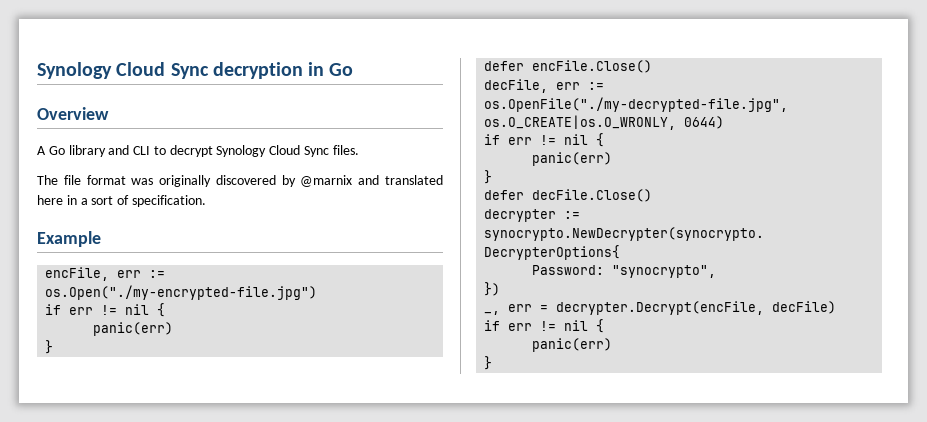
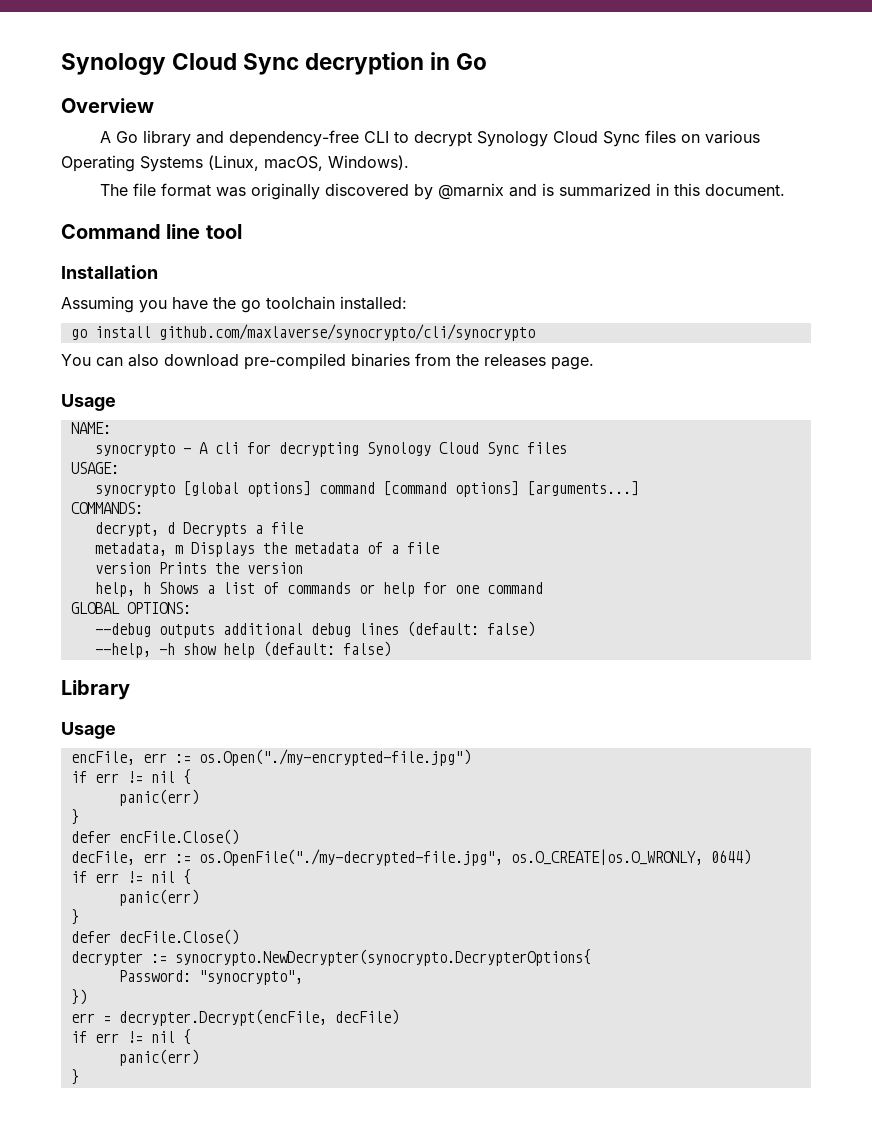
(130, 150) none -> [229,130,360,147] dependency-free
[332,145,359,155] files. -> [645,130,761,144] [61,155,409,172] files on various Operating Systems (Linux, macOS, Windows).
[385,175,443,185] [37,195,206,207] [37,231,101,247] translated here in a sort of specification. // Example -> [542,183,786,197] [61,224,242,239] [61,265,158,279] [61,296,407,313] [70,324,535,341] [61,353,594,370] [61,394,116,411] [70,422,111,434] [94,442,567,457] [70,462,119,474] [94,481,639,497] [70,502,143,514] [94,522,303,537] [94,542,439,557] [94,562,303,574] [94,582,543,597] [70,602,191,614] [94,621,535,638] [94,641,391,658] [61,680,130,700] [61,722,116,739] is summarized in this document. // Command line tool // Installation // Assuming you have the go toolchain installed: // go install github.com/maxlaverse/synocrypto/cli/synocrypto // You can also download pre-compiled binaries from the releases page. // Usage // NAME: // synocrypto - A cli for decrypting Synology Cloud Sync files // USAGE: // synocrypto [global options] command [command options] [arguments...] // COMMANDS: // decrypt, d Decrypts a file // metadata, m Displays the metadata of a file // version Prints the version // help, h Shows a list of commands or help for one command // GLOBAL OPTIONS: // --debug outputs additional debug lines (default: false) // --help, -h show help (default: false) // Library // Usage
[484,311,501,315] _, -> (87, 997) none

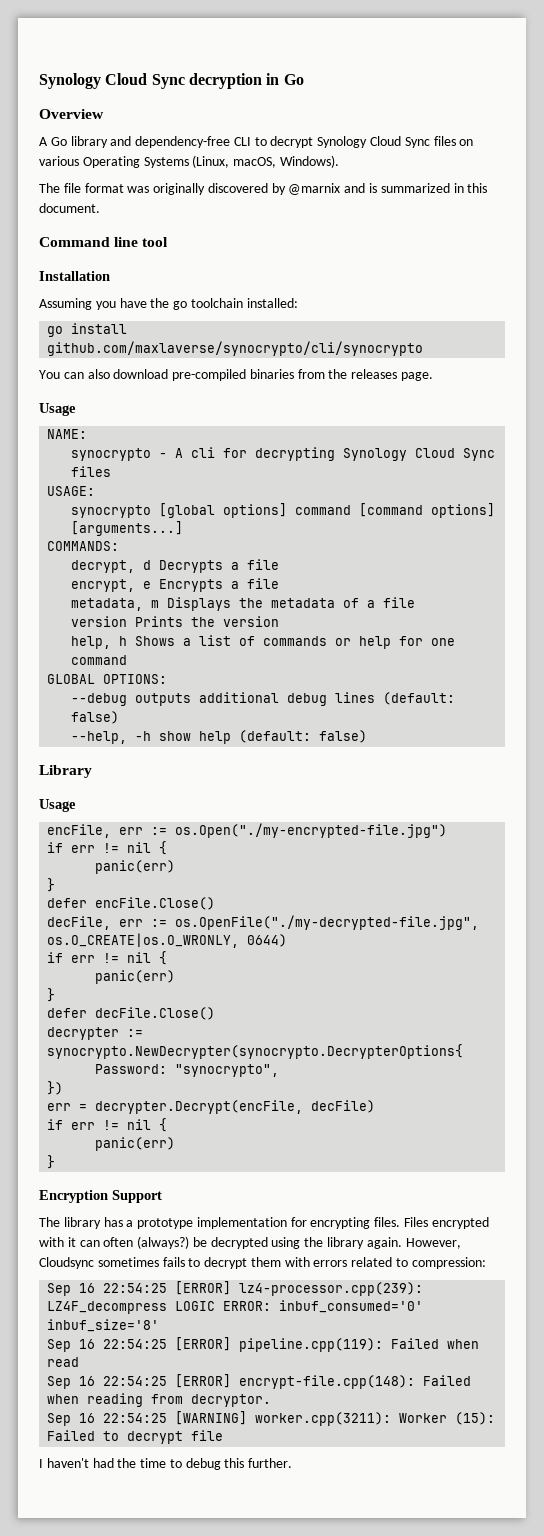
(303, 528) none -> [71,578,280,592] // encrypt, e Encrypts a file
(79, 1077) none -> [39,1190,162,1203] [39,1217,489,1229] [39,1236,461,1249] [39,1257,486,1269] [47,1281,424,1296] [47,1300,424,1314] [47,1319,160,1332] [47,1337,480,1352] [47,1357,80,1367] [47,1374,472,1389] [47,1393,272,1407] [47,1411,496,1426] [47,1430,224,1444] [39,1458,293,1470] // Encryption Support // The library has a prototype implementation for encrypting files. Files encrypted with it can often (always?) be decrypted using the library again. However, Cloudsync sometimes fails to decrypt them with errors related to compression: // Sep 16 22:54:25 [ERROR] lz4-processor.cpp(239): LZ4F_decompress LOGIC ERROR: inbuf_consumed='0' inbuf_size='8' // Sep 16 22:54:25 [ERROR] pipeline.cpp(119): Failed when read // Sep 16 22:54:25 [ERROR] encrypt-file.cpp(148): Failed when reading from decryptor. // Sep 16 22:54:25 [WARNING] worker.cpp(3211): Worker (15): Failed to decrypt file // I haven't had the time to debug this further.

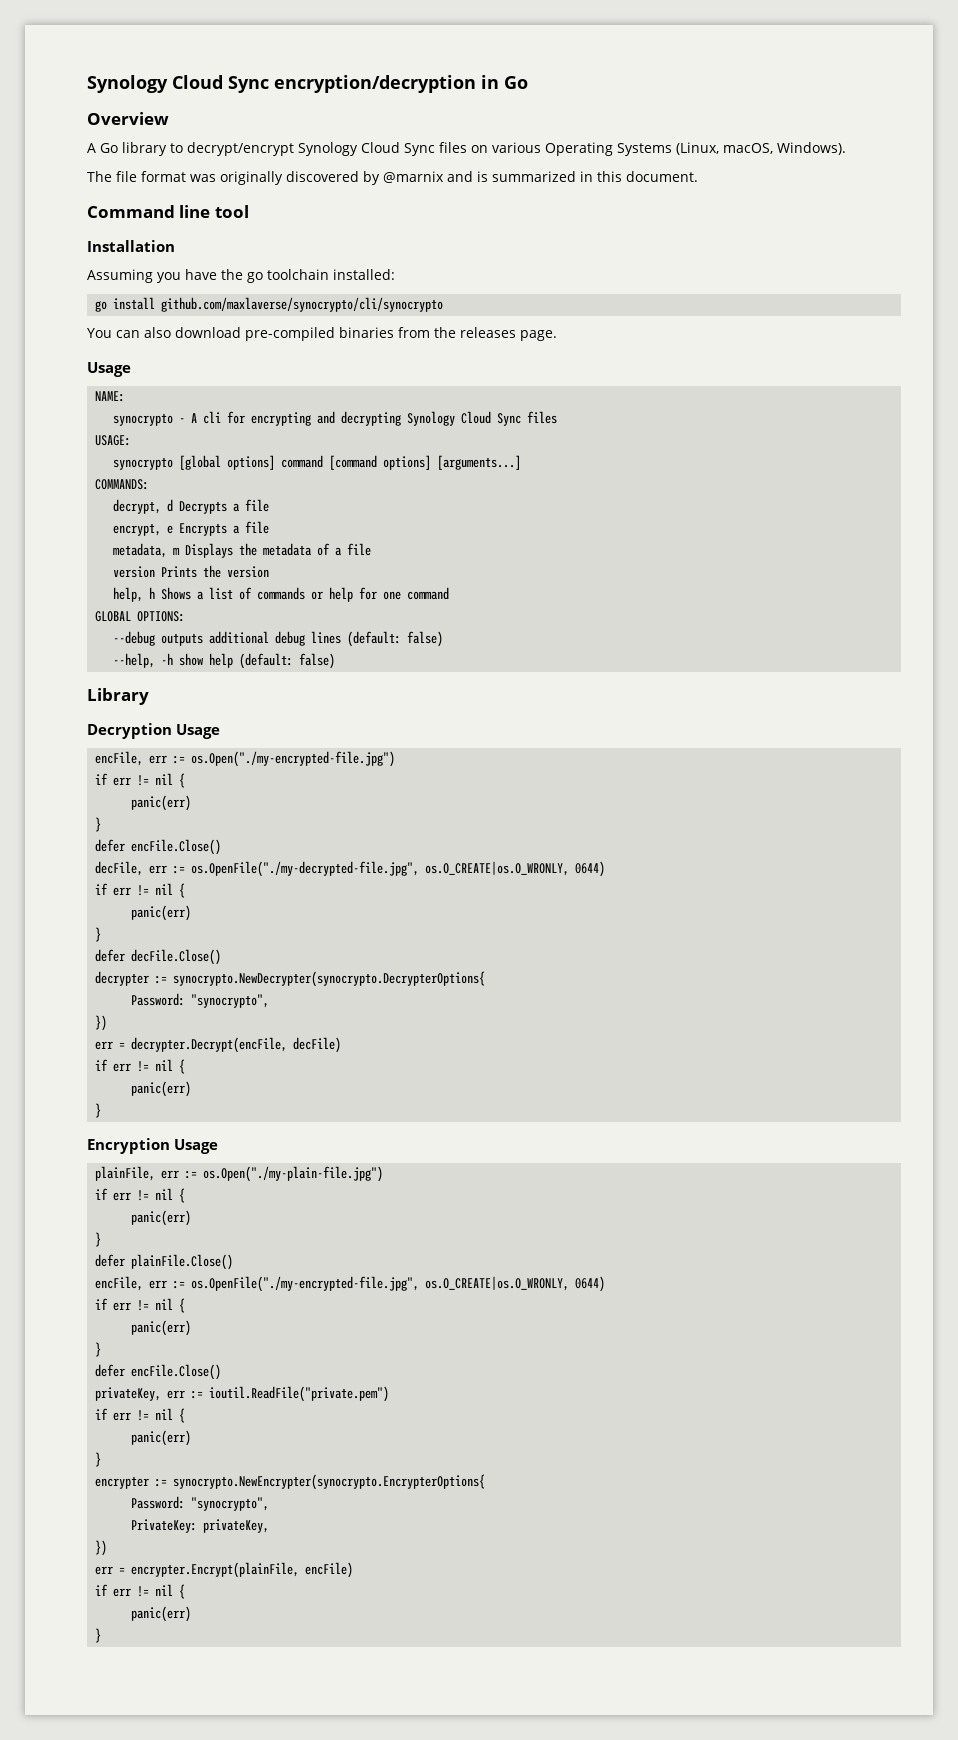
[39,73,262,89] Synology Cloud Sync decryption -> [87,75,476,93] Synology Cloud Sync encryption/decryption
[110,136,314,148] and dependency-free CLI to decrypt -> [170,142,294,156] to decrypt/encrypt
(248, 453) none -> [251,411,336,426] encrypting and
(92, 771) none -> [87,723,172,739] Decryption
[112,1190,162,1203] [39,1217,489,1229] [39,1236,461,1249] [39,1257,486,1269] [47,1281,424,1296] [47,1300,424,1314] [47,1319,160,1332] [47,1337,480,1352] [47,1357,80,1367] [47,1374,472,1389] [47,1393,272,1407] [47,1411,496,1426] [47,1430,224,1444] [39,1458,293,1470] Support // The library has a prototype implementation for encrypting files. Files encrypted with it can often (always?) be decrypted using the library again. However, Cloudsync sometimes fails to decrypt them with errors related to compression: // Sep 16 22:54:25 [ERROR] lz4-processor.cpp(239): LZ4F_decompress LOGIC ERROR: inbuf_consumed='0' inbuf_size='8' // Sep 16 22:54:25 [ERROR] pipeline.cpp(119): Failed when read // Sep 16 22:54:25 [ERROR] encrypt-file.cpp(148): Failed when reading from decryptor. // Sep 16 22:54:25 [WARNING] worker.cpp(3211): Worker (15): Failed to decrypt file // I haven't had the time to debug this further. -> [174,1139,219,1154] [95,1166,384,1182] [95,1188,186,1203] [131,1210,192,1226] [95,1232,102,1247] [95,1254,234,1270] [95,1276,606,1292] [95,1298,186,1313] [131,1320,192,1336] [95,1342,102,1357] [95,1364,222,1380] [95,1386,390,1402] [95,1408,186,1423] [131,1430,192,1446] [95,1452,102,1467] [95,1474,486,1490] [131,1496,270,1511] [131,1519,270,1533] [95,1540,108,1556] [95,1562,354,1578] [95,1584,186,1599] [131,1606,192,1622] [95,1628,102,1643] Usage // plainFile, err := os.Open("./my-plain-file.jpg") // if err != nil { // panic(err) // } // defer plainFile.Close() // encFile, err := os.OpenFile("./my-encrypted-file.jpg", os.O_CREATE|os.O_WRONLY, 0644) // if err != nil { // panic(err) // } // defer encFile.Close() // privateKey, err := ioutil.ReadFile("private.pem") // if err != nil { // panic(err) // } // encrypter := synocrypto.NewEncrypter(synocrypto.EncrypterOptions{ // Password: "synocrypto", // PrivateKey: privateKey, // }) // err = encrypter.Encrypt(plainFile, encFile) // if err != nil { // panic(err) // }

